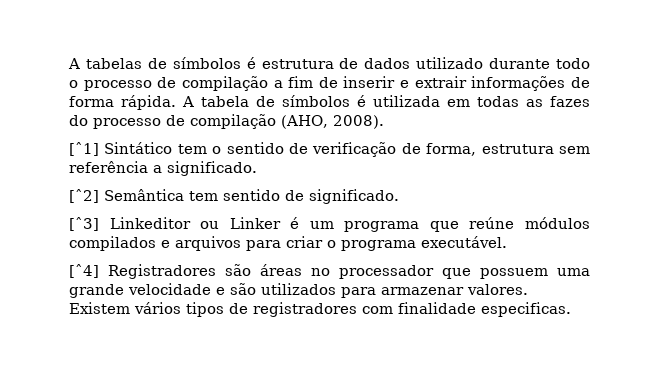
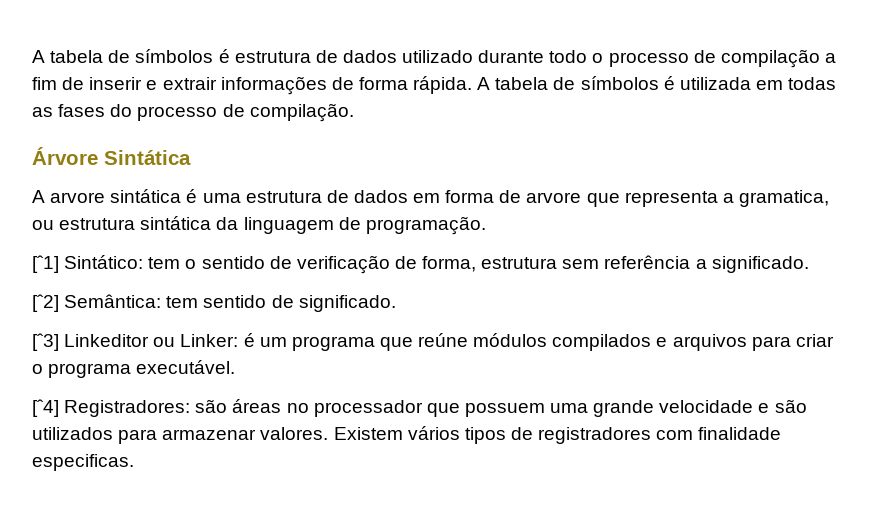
[68,58,142,69] A tabelas -> [32,50,104,63] A tabela
[550,96,590,107] fazes -> [58,104,106,117] fases
[190,114,384,129] compilação (AHO, 2008). -> [249,103,354,122] [32,147,191,165] [32,189,829,207] [32,216,486,235] compilação. // Árvore Sintática // A arvore sintática é uma estrutura de dados em forma de arvore que representa a gramatica, ou estrutura sintática da linguagem de programação.
[104,142,173,154] Sintático -> [64,255,144,269] Sintático:
[104,189,184,201] Semântica -> [64,294,162,308] Semântica:
[229,217,281,229] Linker -> [180,334,239,347] Linker:
[108,264,216,279] Registradores -> [64,400,191,417] Registradores:

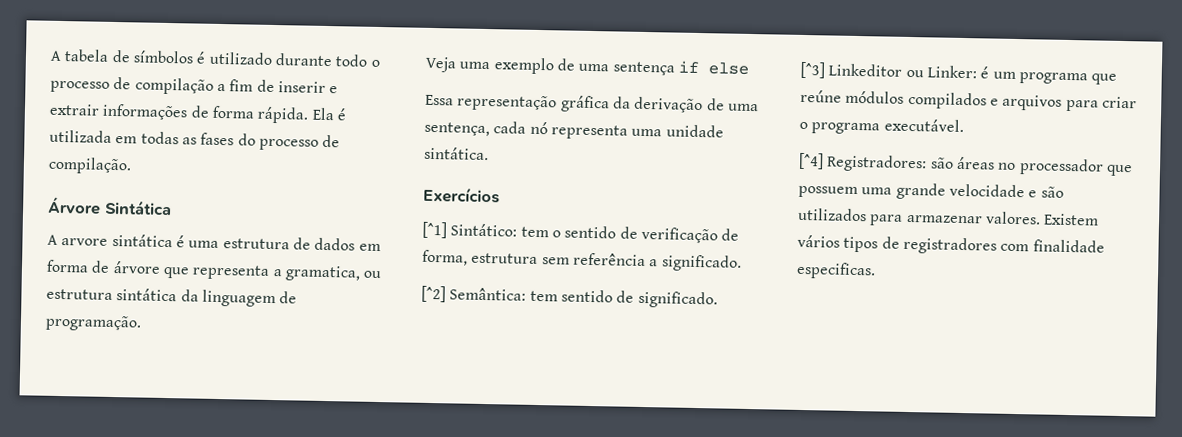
[32,49,397,63] A tabela de símbolos é estrutura de dados -> [50,49,207,64] A tabela de símbolos é
[477,76,659,90] A tabela de símbolos -> [311,107,335,121] Ela
[526,192,582,203] arvore -> [112,261,161,274] árvore
(486, 225) none -> [425,56,749,76] [425,94,759,114] [424,121,724,140] [424,146,489,161] [423,186,500,204] // Veja uma exemplo de uma sentença if else // Essa representação gráfica da derivação de uma sentença, cada nó representa uma unidade sintática. // Exercícios

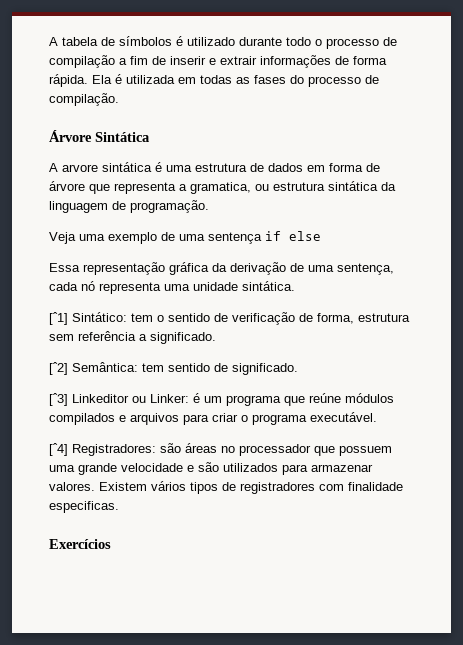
[423,186,500,204] // Exercícios -> (295, 286) none
(876, 270) none -> [49,539,111,549] // Exercícios

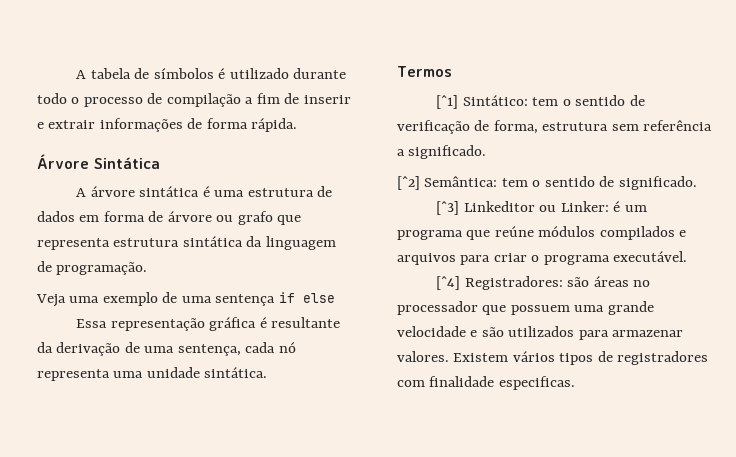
[92,74,379,87] [49,93,119,106] Ela é utilizada em todas as fases do processo de compilação. -> (298, 125) none
[62,164,98,172] arvore -> [90,186,135,197] árvore
[89,182,269,194] que representa a gramatica, ou -> [216,211,302,225] [37,238,110,250] ou grafo que representa
(209, 268) none -> [259,317,341,328] é resultante
(295, 286) none -> [397,66,452,77] // Termos
(164, 367) none -> [532,180,541,187] o
[49,539,111,549] // Exercícios -> (575, 383) none

